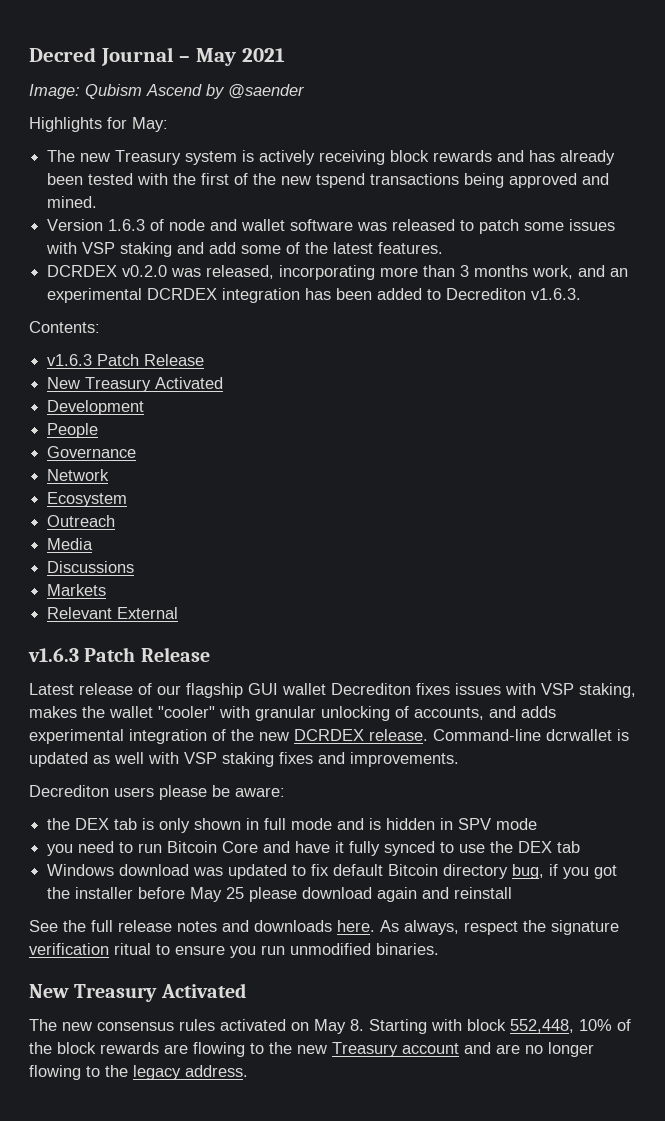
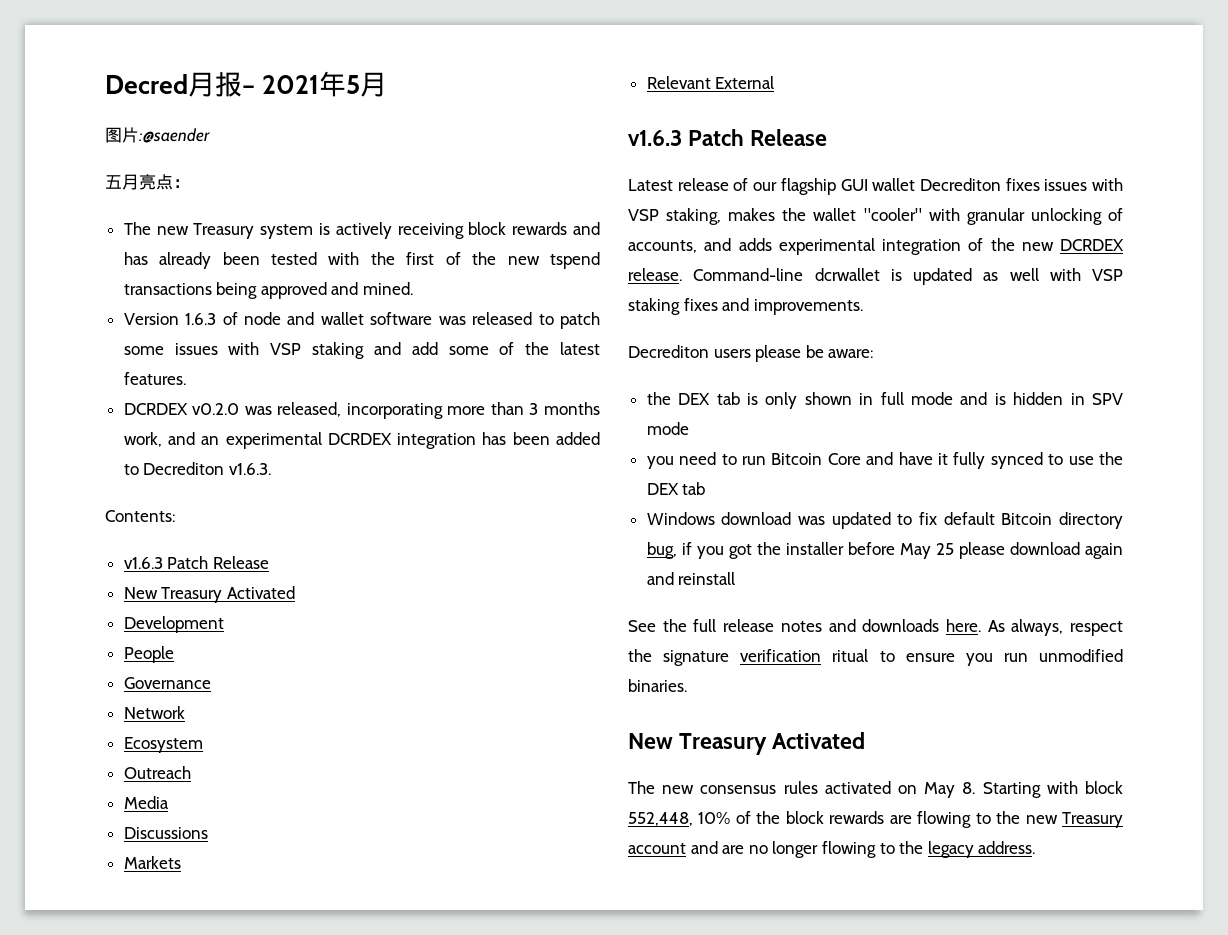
[100,47,285,66] [29,84,305,99] [29,117,168,132] Journal – May 2021 // Image: Qubism Ascend by @saender // Highlights for May: -> [188,71,388,97] [105,127,210,143] [105,174,190,190] 月报– 2021年5月 // 图片:@saender // 五月亮点：

